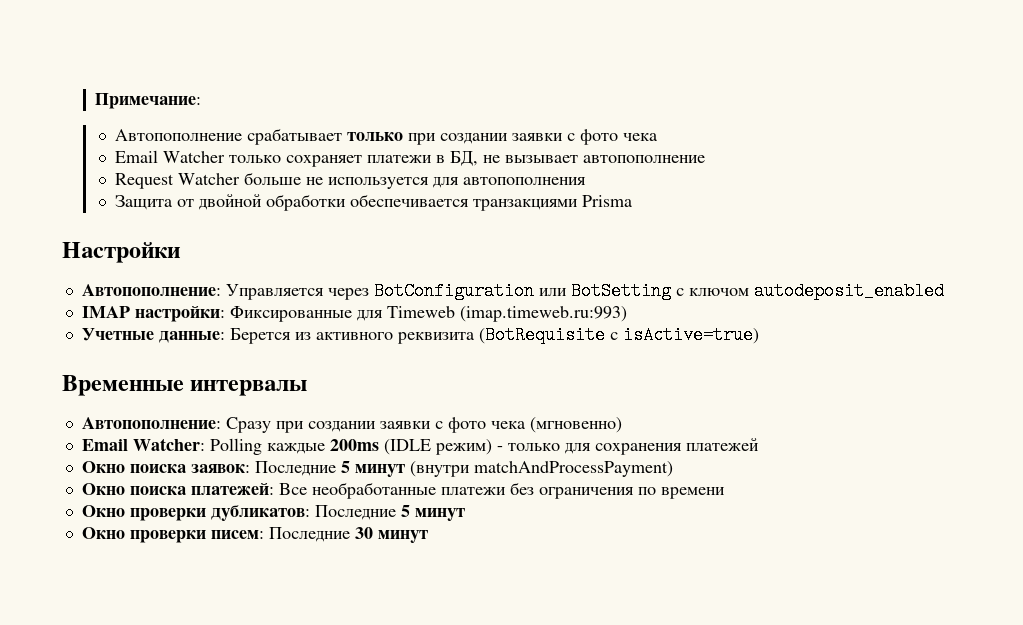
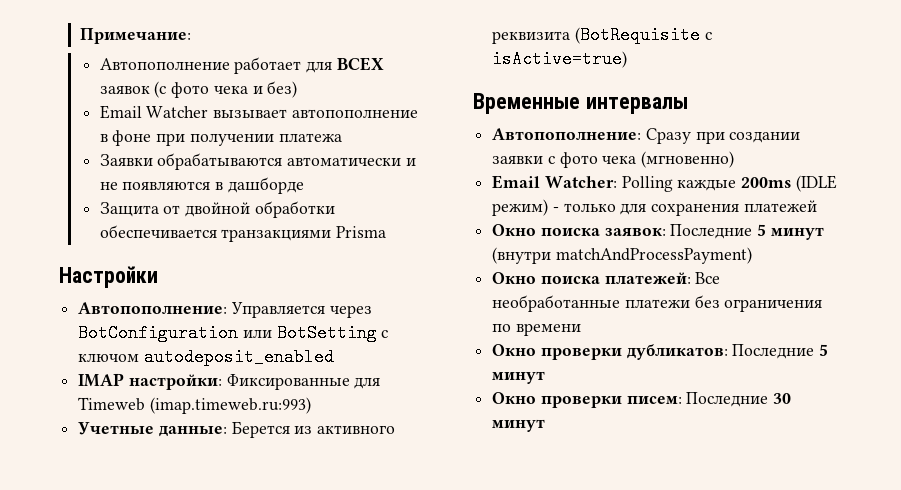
[247,128,659,145] срабатывает только при создании заявки с фото чека -> [234,57,384,74] [99,81,298,98] работает для ВСЕХ заявок (с фото чека и без)
[229,151,706,167] [115,172,587,189] только сохраняет платежи в БД, не вызывает автопополнение // Request Watcher больше не используется для автопополнения -> [213,109,418,118] [99,130,342,146] [99,153,416,170] [99,177,304,194] вызывает автопополнение в фоне при получении платежа // Заявки обрабатываются автоматически и не появляются в дашборде

